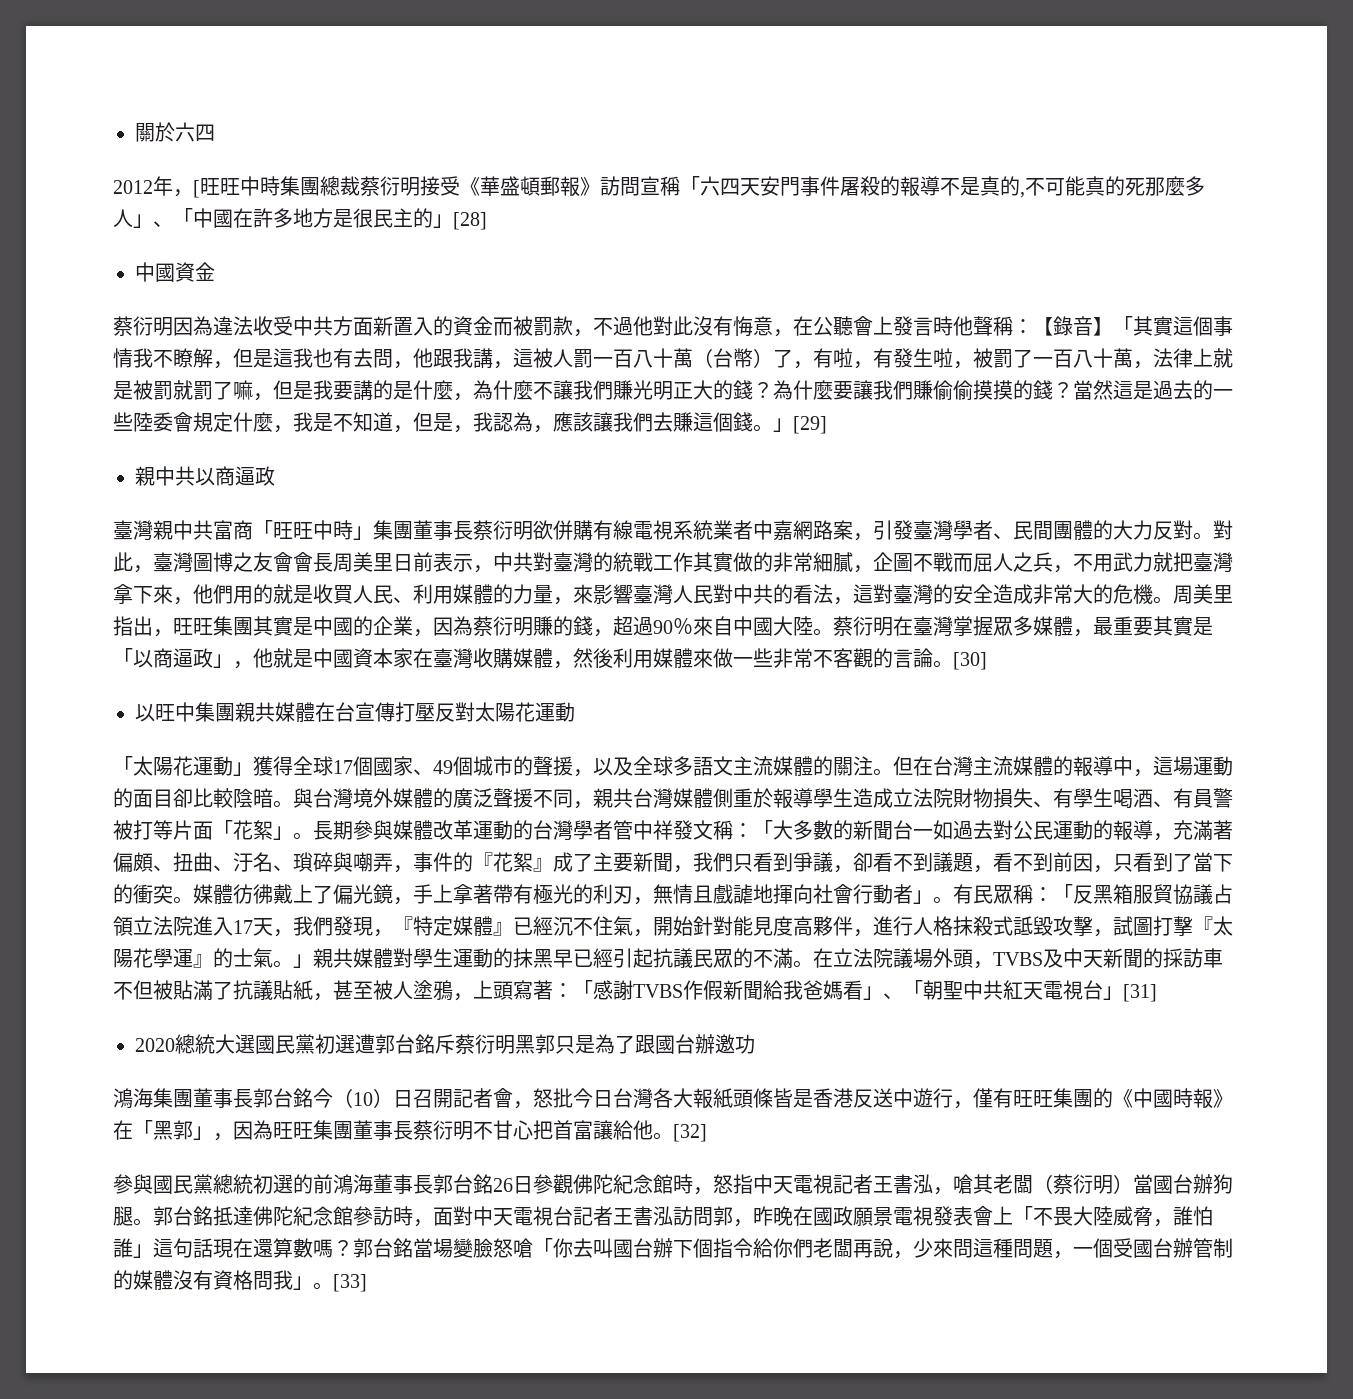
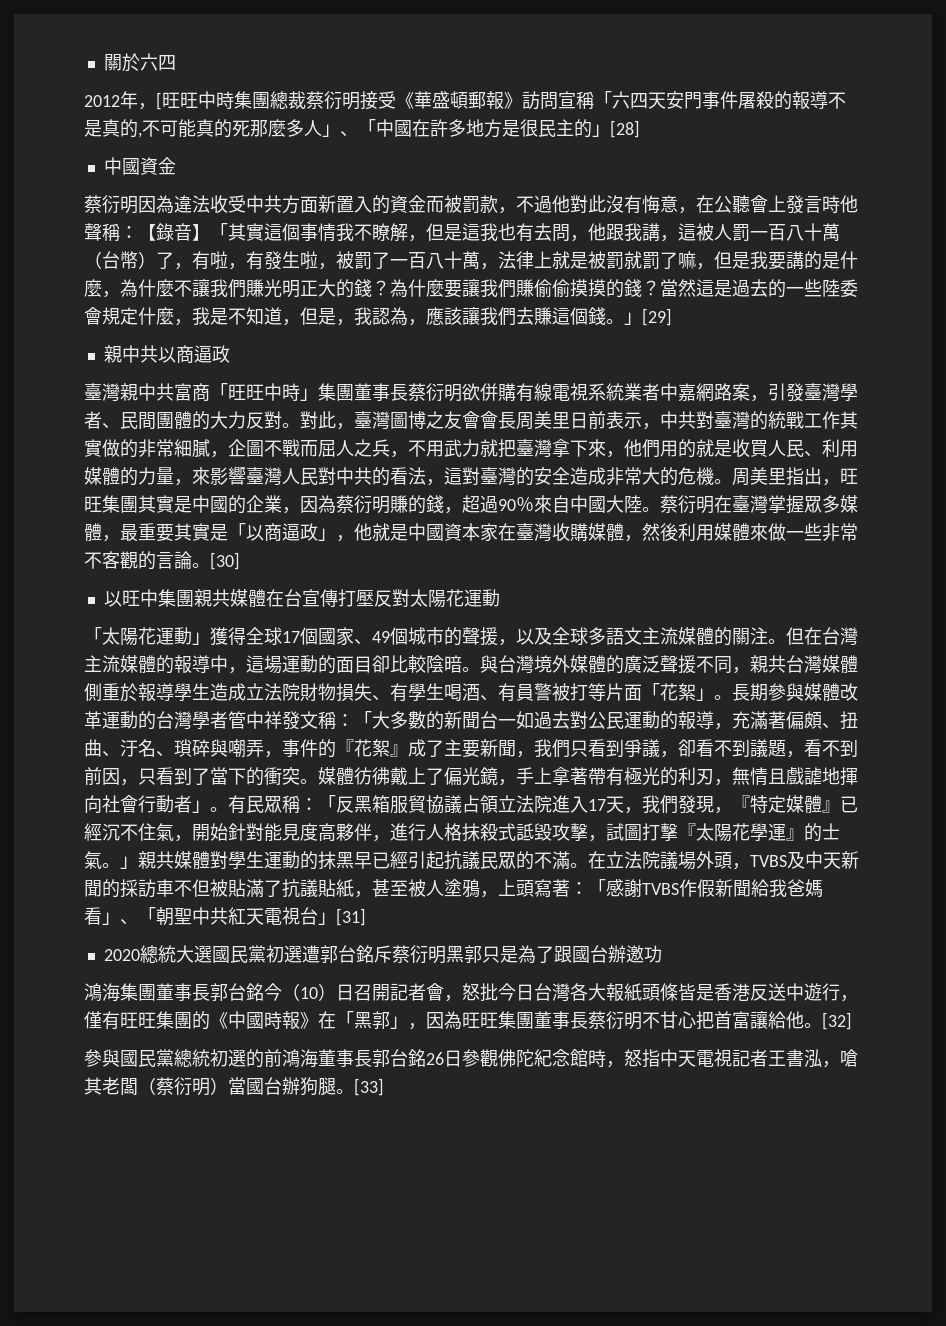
[153,1206,1213,1227] [113,1238,1233,1259] [113,1270,333,1290] 郭台銘抵達佛陀紀念館參訪時，面對中天電視台記者王書泓訪問郭，昨晚在國政願景電視發表會上「不畏大陸威脅，誰怕誰」這句話現在還算數嗎？郭台銘當場變臉怒嗆「你去叫國台辦下個指令給你們老闆再說，少來問這種問題，一個受國台辦管制的媒體沒有資格問我」。 -> (354, 1091) none

